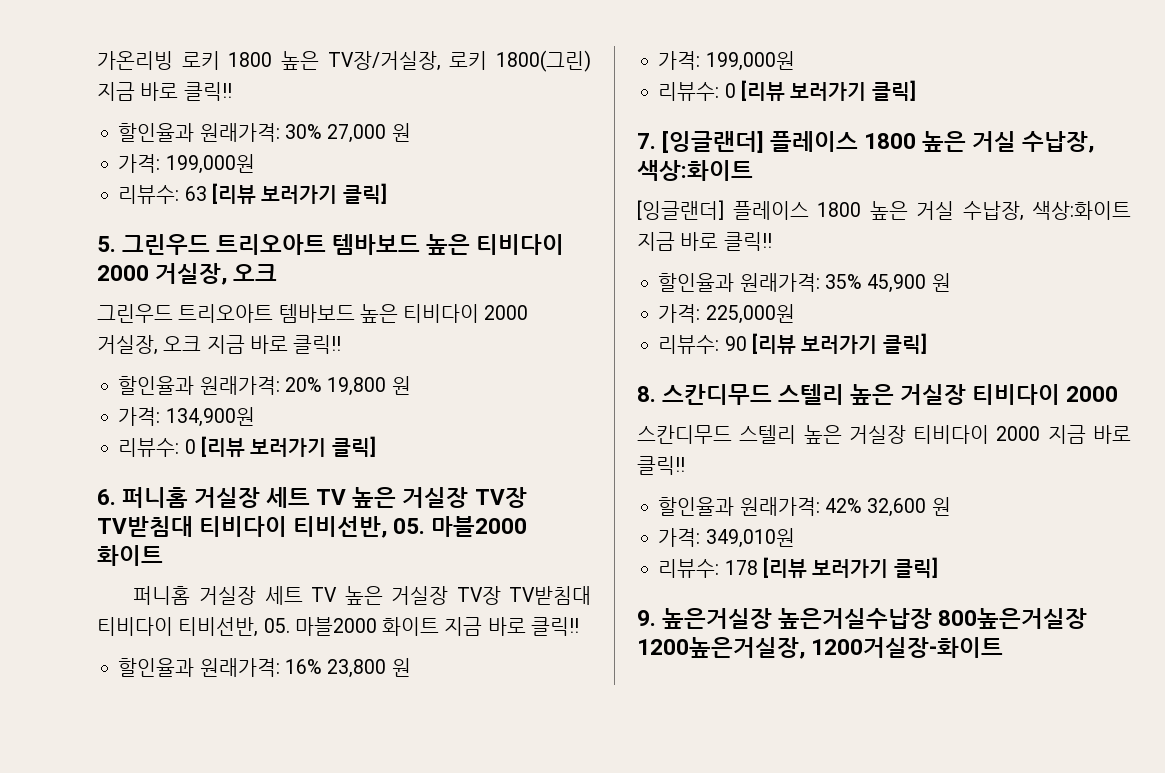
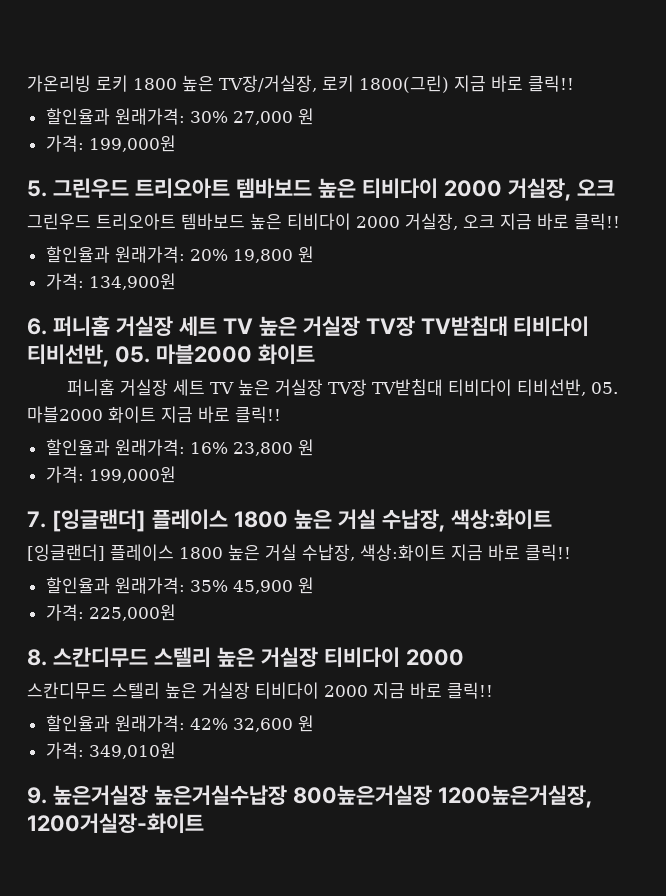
[118,183,387,204] // 리뷰수: 63 [리뷰 보러가기 클릭] -> (176, 143) none
[118,436,376,457] // 리뷰수: 0 [리뷰 보러가기 클릭] -> (176, 281) none
[658,80,916,101] // 리뷰수: 0 [리뷰 보러가기 클릭] -> (176, 474) none
[658,333,927,354] // 리뷰수: 90 [리뷰 보러가기 클릭] -> (176, 612) none
[658,557,938,578] // 리뷰수: 178 [리뷰 보러가기 클릭] -> (176, 750) none

